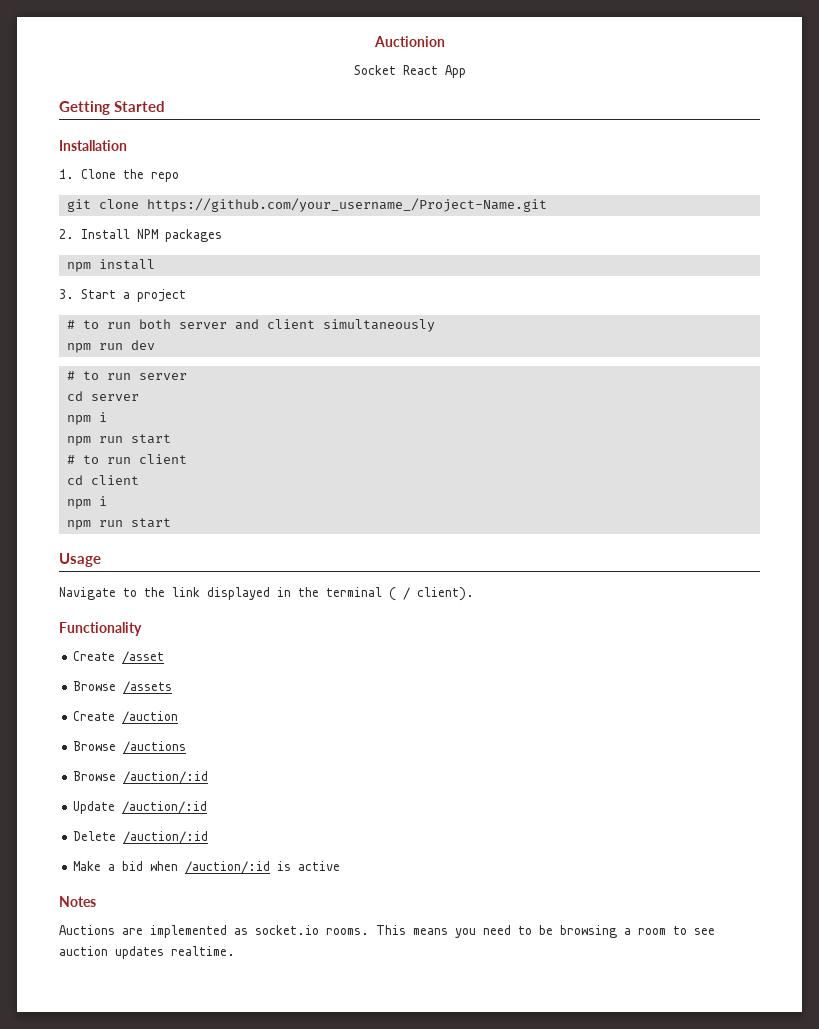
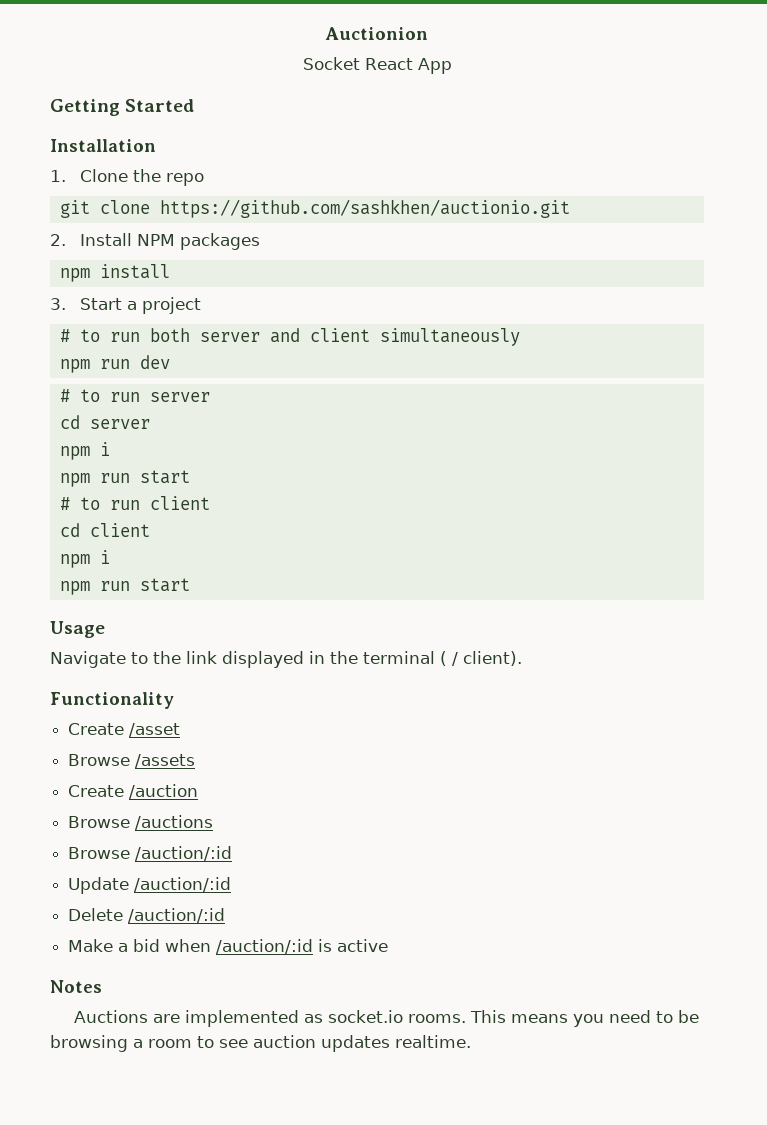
[146,198,547,212] https://github.com/your_username_/Project-Name.git -> [159,199,570,218] https://github.com/sashkhen/auctionio.git

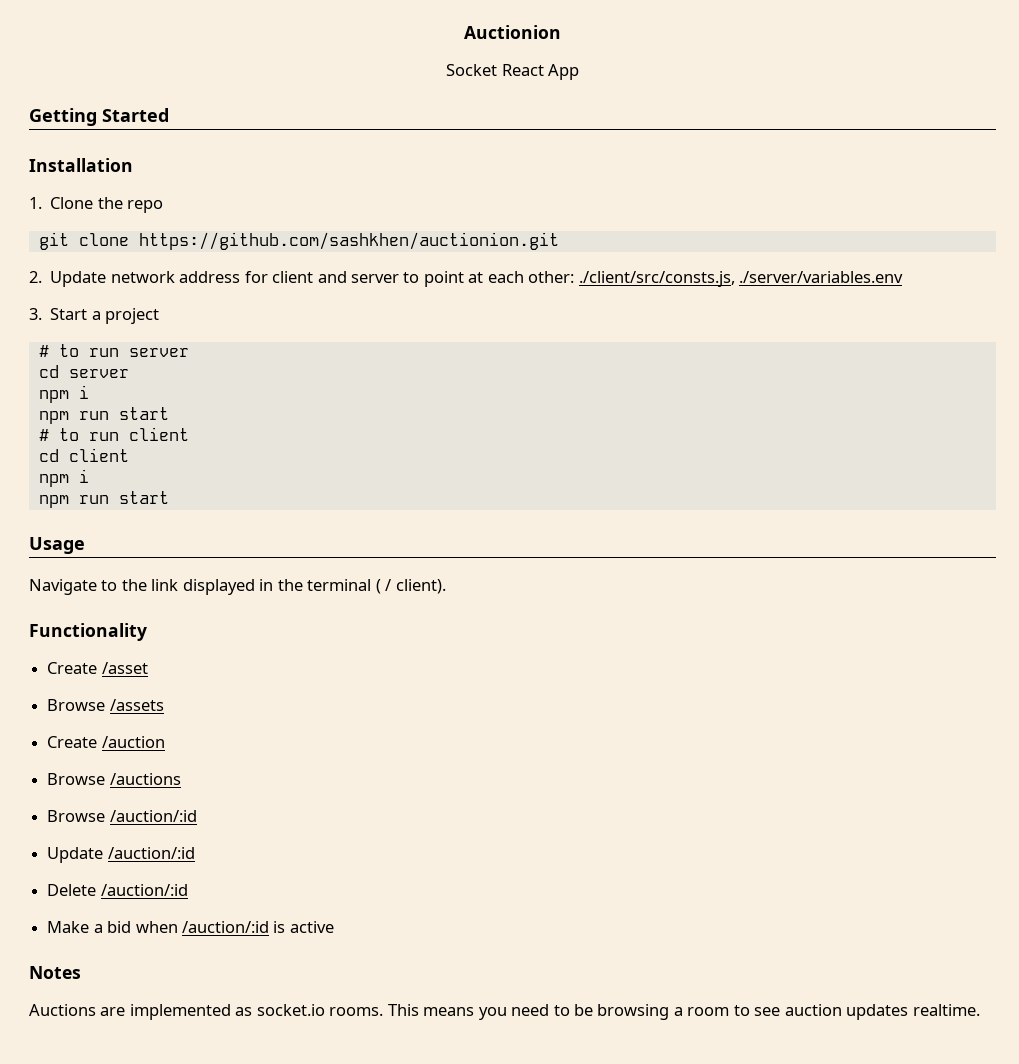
[159,199,570,218] https://github.com/sashkhen/auctionio.git -> [138,232,559,250] https://github.com/sashkhen/auctionion.git
[80,233,261,250] [59,264,170,282] [50,297,202,314] [59,328,520,346] [59,355,170,373] Install NPM packages // npm install // 3. Start a project // # to run both server and client simultaneously // npm run dev -> [50,271,904,287] [29,308,160,324] Update network address for client and server to point at each other: ./client/src/consts.js, ./server/variables.env // 3. Start a project

